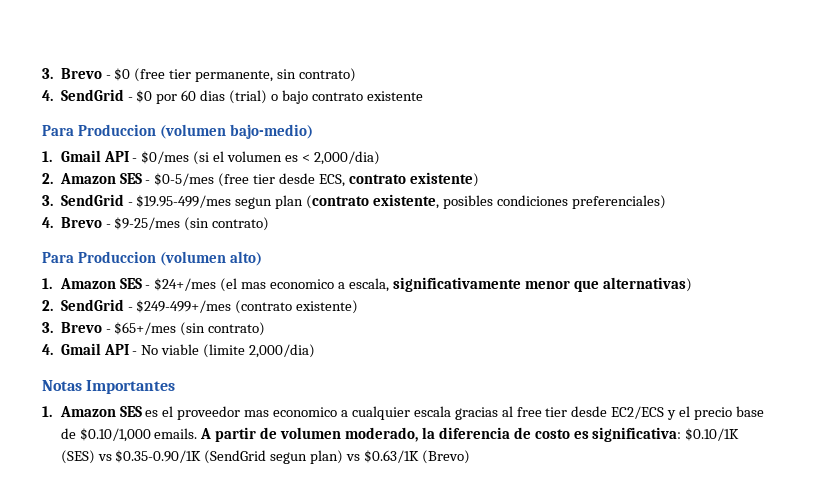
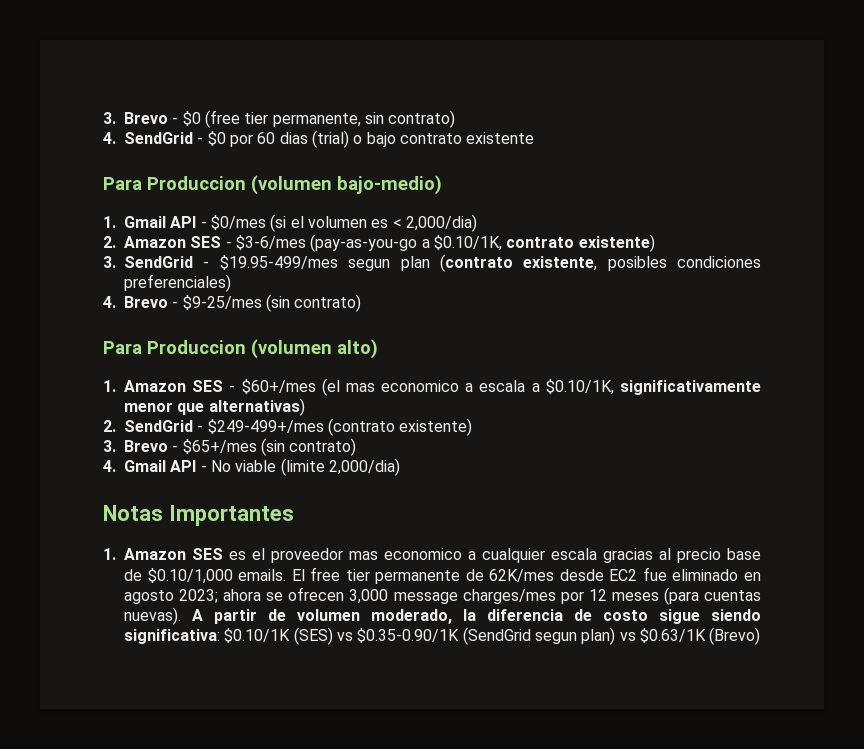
[154,173,345,187] $0-5/mes (free tier desde ECS, -> [235,234,502,252] $3-6/mes (pay-as-you-go a $0.10/1K,
[154,278,217,291] $24+/mes -> [241,379,316,394] $60+/mes
[348,278,389,292] escala, -> [479,379,614,395] escala a $0.10/1K,
[516,406,691,420] free tier desde EC2/ECS y el -> (671, 554) none
(198, 433) none -> [291,567,762,584] [124,587,761,605] [124,607,181,625] El free tier permanente de 62K/mes desde EC2 fue eliminado en agosto 2023; ahora se ofrecen 3,000 message charges/mes por 12 meses (para cuentas nuevas).
[573,431,589,439] es -> [659,609,761,624] sigue siendo

